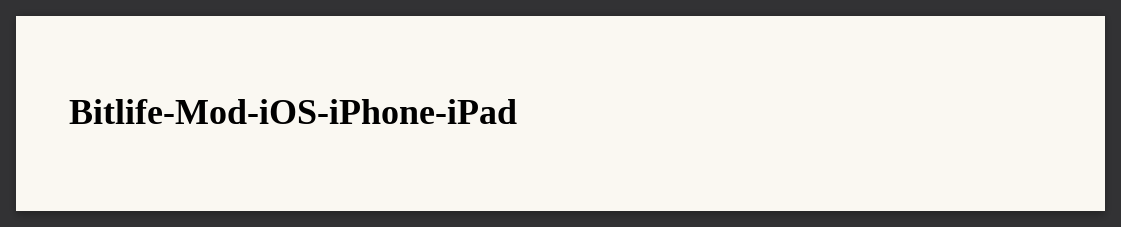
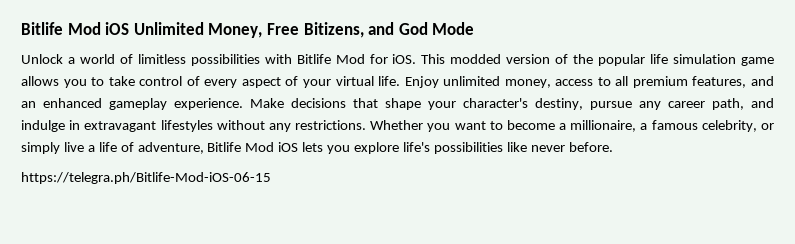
[69,99,517,124] Bitlife-Mod-iOS-iPhone-iPad -> [21,22,475,38] [21,54,774,66] [21,76,774,88] [21,98,774,110] [21,120,774,132] [21,142,613,154] [21,172,271,184] Bitlife Mod iOS Unlimited Money, Free Bitizens, and God Mode // Unlock a world of limitless possibilities with Bitlife Mod for iOS. This modded version of the popular life simulation game allows you to take control of every aspect of your virtual life. Enjoy unlimited money, access to all premium features, and an enhanced gameplay experience. Make decisions that shape your character's destiny, pursue any career path, and indulge in extravagant lifestyles without any restrictions. Whether you want to become a millionaire, a famous celebrity, or simply live a life of adventure, Bitlife Mod iOS lets you explore life's possibilities like never before. // https://telegra.ph/Bitlife-Mod-iOS-06-15

